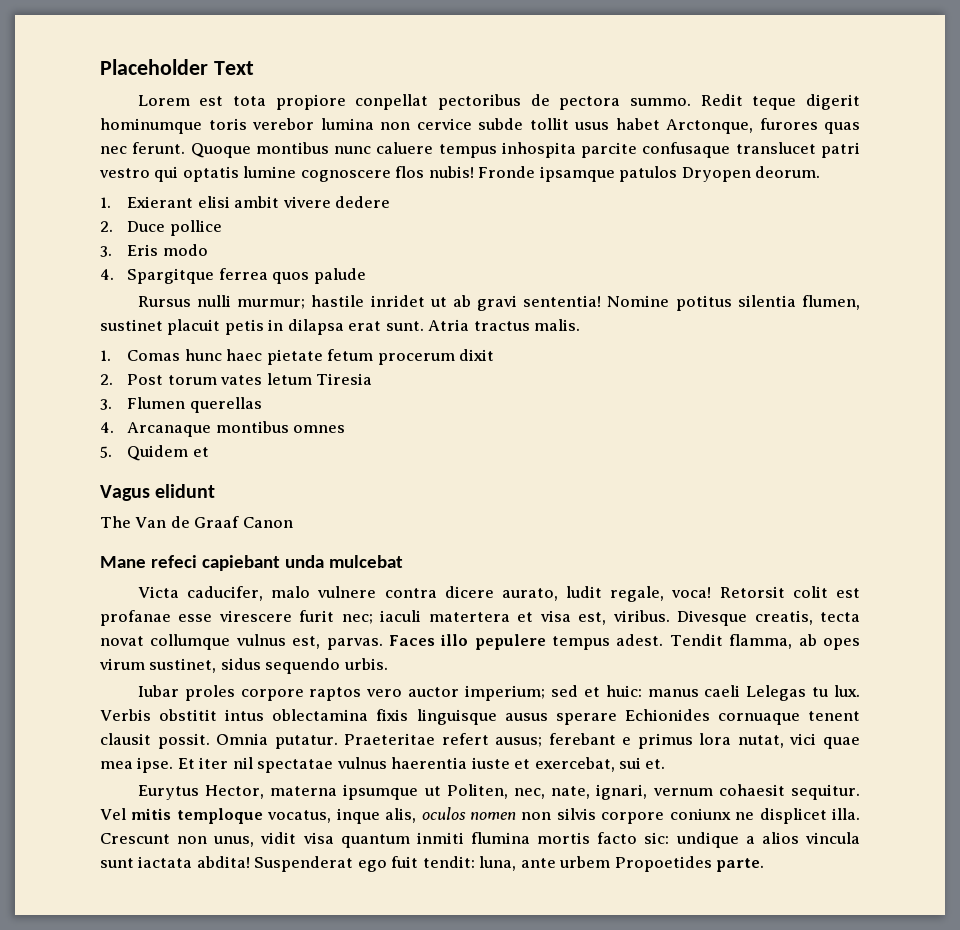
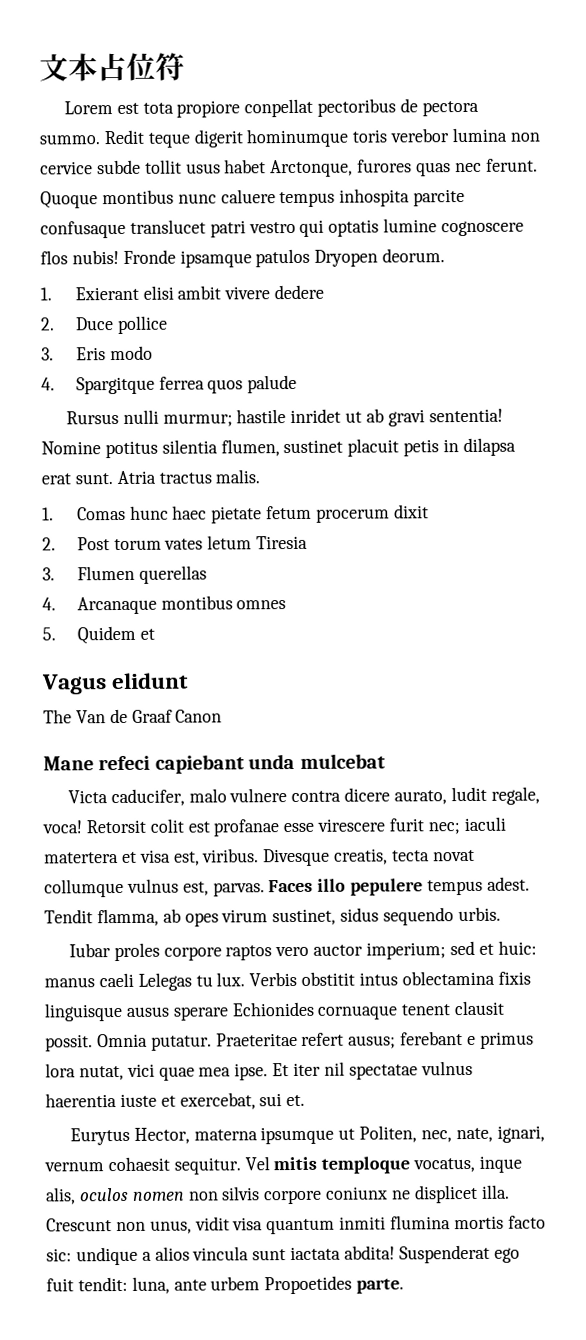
[100,59,254,75] Placeholder Text -> [39,52,185,82] 文本占位符

